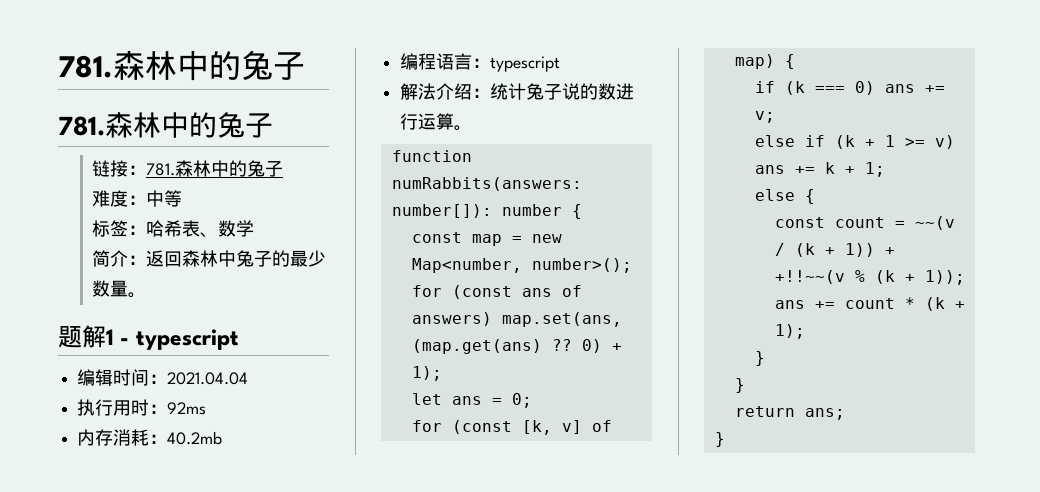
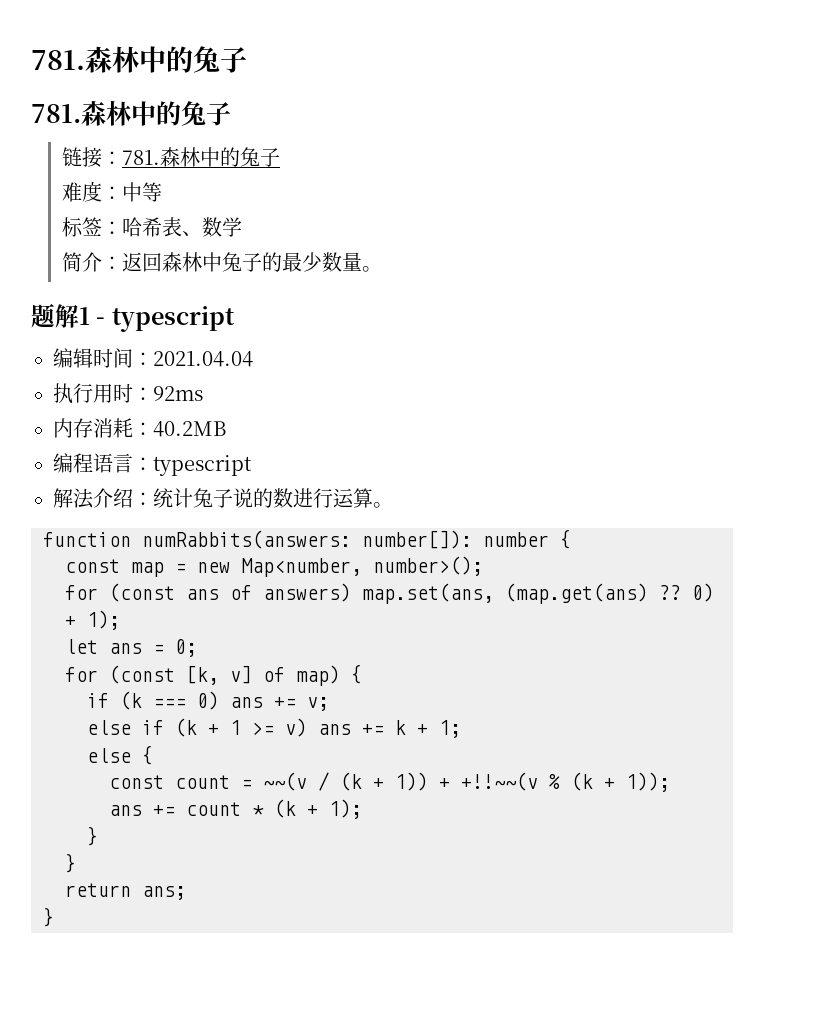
[167,431,223,445] 40.2mb -> [153,421,226,437] 40.2MB

